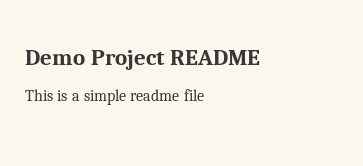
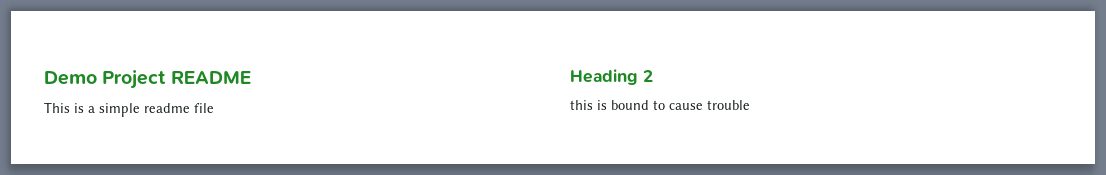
(204, 95) none -> [570,69,653,85] [570,100,750,110] // Heading 2 // this is bound to cause trouble

